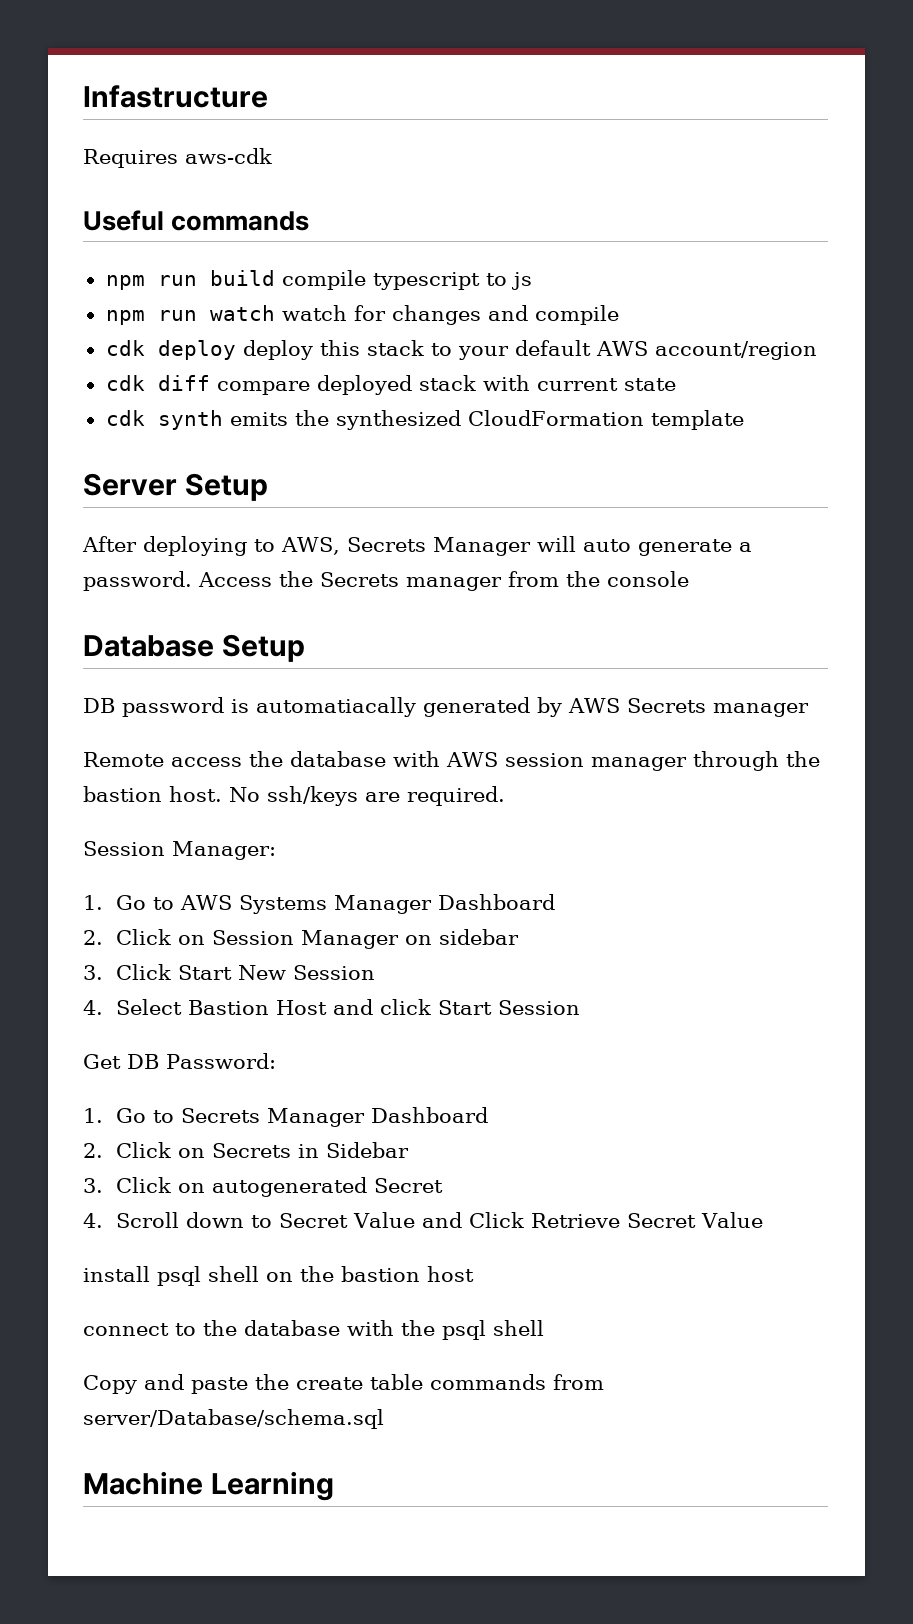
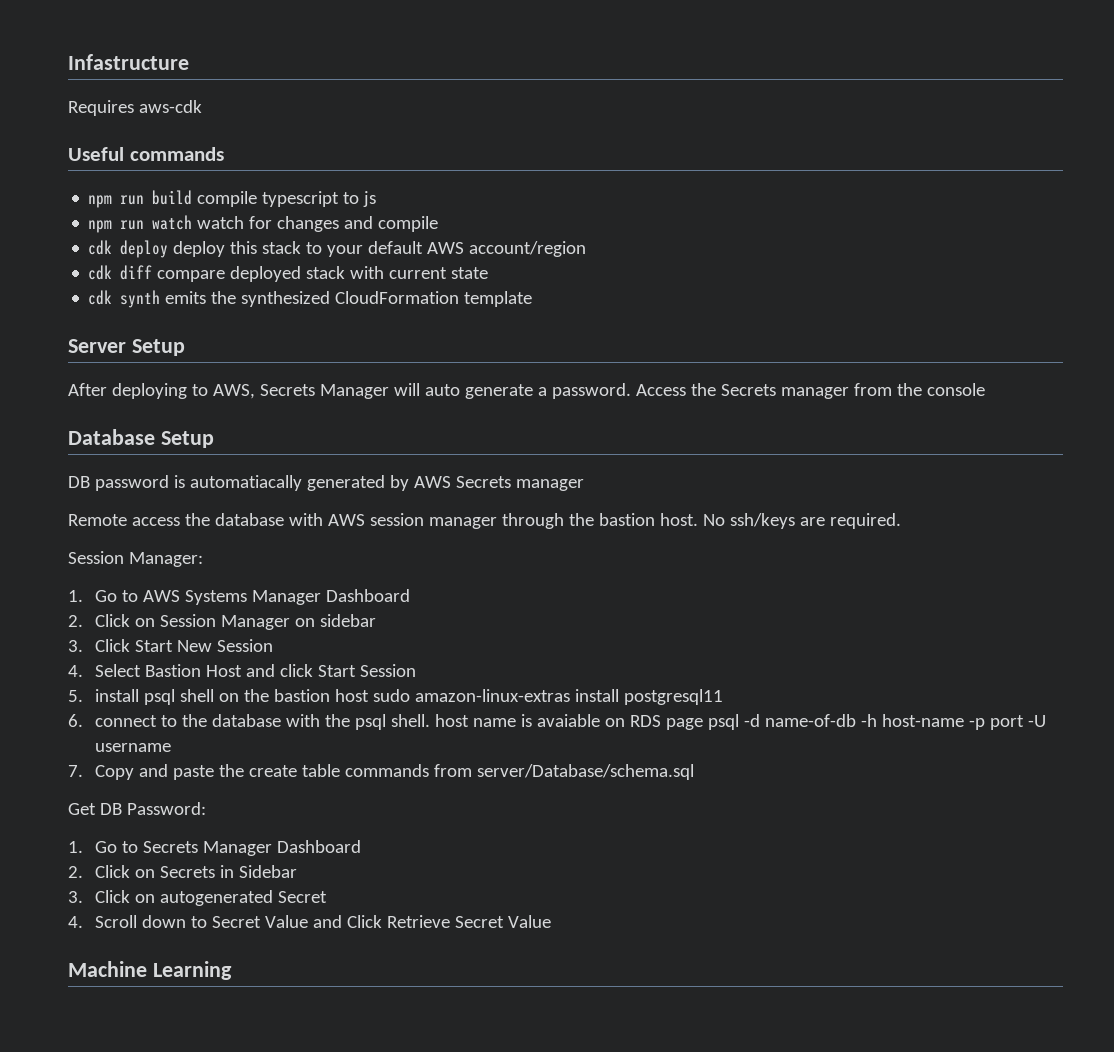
(580, 1007) none -> [68,689,723,705] [68,714,1046,730] [94,743,171,752] [68,764,694,780] // 5. install psql shell on the bastion host sudo amazon-linux-extras install postgresql11 // 6. connect to the database with the psql shell. host name is avaiable on RDS page psql -d name-of-db -h host-name -p port -U username // 7. Copy and paste the create table commands from server/Database/schema.sql
[83,1266,474,1286] [83,1320,544,1340] [83,1374,604,1394] [83,1409,384,1429] // install psql shell on the bastion host // connect to the database with the psql shell // Copy and paste the create table commands from server/Database/schema.sql -> (551, 921) none

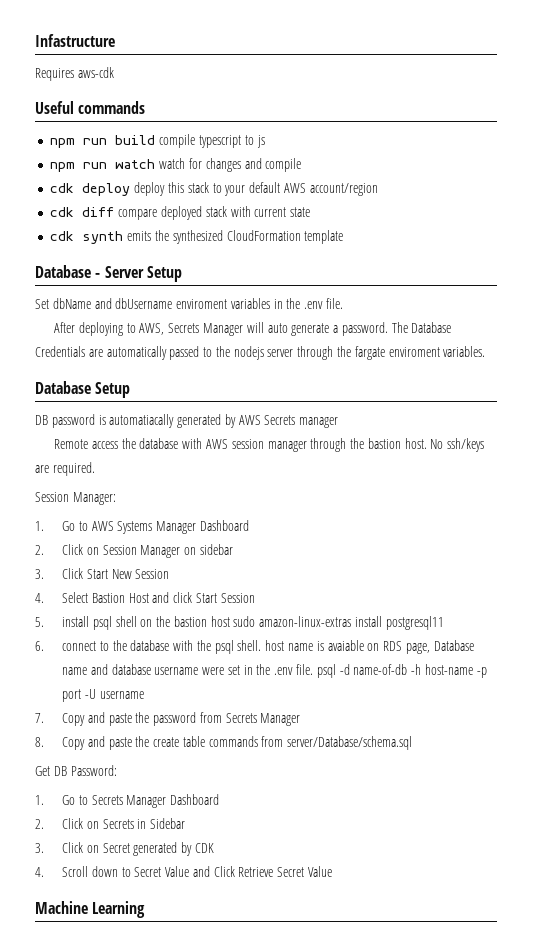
(533, 299) none -> [35,265,101,278] Database -
(185, 347) none -> [35,298,344,309] // Set dbName and dbUsername enviroment variables in the .env file.
[635,383,985,399] Access the Secrets manager from the console -> [391,322,452,333] [35,346,486,360] The Database Credentials are automatically passed to the nodejs server through the fargate enviroment variables.
[665,718,703,730] page -> [405,640,474,654] [61,664,313,675] page, Database name and database username were set in the .env file.
(244, 770) none -> [153,712,301,726] [35,736,150,750] password from Secrets Manager // 8. Copy and paste the
[159,890,327,906] autogenerated Secret -> [102,842,214,856] Secret generated by CDK

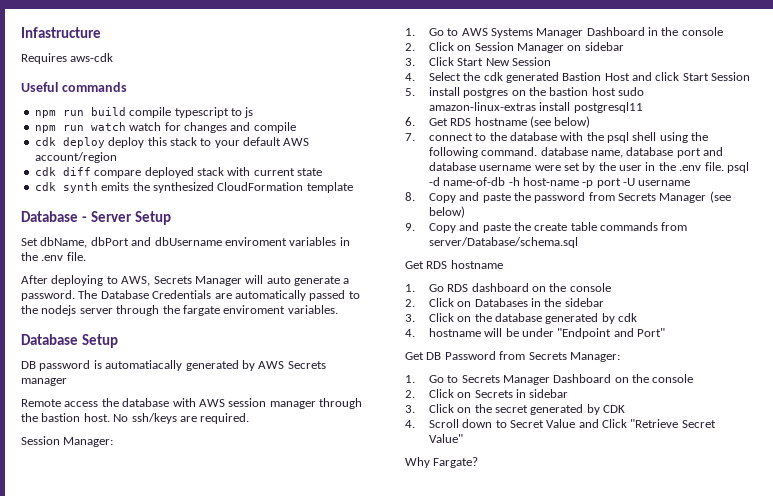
[52,298,91,309] dbName -> [40,237,129,248] dbName, dbPort
(249, 525) none -> [648,27,723,36] in the console
(88, 597) none -> [463,72,559,83] the cdk generated
[92,616,137,630] psql shell -> [463,88,509,98] postgres
(44, 646) none -> [428,116,591,128] [405,133,415,141] Get RDS hostname (see below) // 7.
[237,640,474,654] [61,667,87,675] shell. host name is avaiable on RDS page, Database name -> [632,132,709,143] [428,147,701,158] shell using the following command. database name, database port
(240, 670) none -> [582,162,643,173] by the user
[35,713,44,723] 7. -> [405,192,415,201] 8.
[35,737,44,747] // 8. -> [709,191,731,203] [428,206,465,218] [405,223,415,231] (see below) // 9.
[53,765,117,776] DB Password: -> [426,260,503,269] [405,283,611,292] [405,298,604,307] [405,313,638,324] [405,328,666,339] [405,351,620,362] RDS hostname // 1. Go RDS dashboard on the console // 2. Click on Databases in the sidebar // 3. Click on the database generated by cdk // 4. hostname will be under "Endpoint and Port" // Get DB Password from Secrets Manager:
(220, 799) none -> [614,374,694,383] on the console
[150,818,186,829] [35,842,130,853] Sidebar // 3. Click on Secret -> [529,389,569,398] [405,404,528,413] sidebar // 3. Click on the secret
[238,866,332,877] [35,901,146,918] Retrieve Secret Value // Machine Learning -> [630,419,716,428] [428,434,463,443] [405,457,479,468] "Retrieve Secret Value" // Why Fargate?

